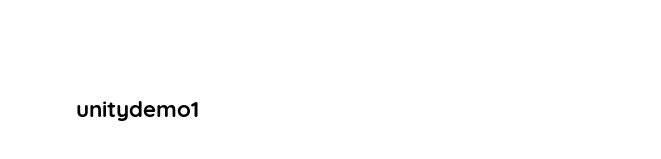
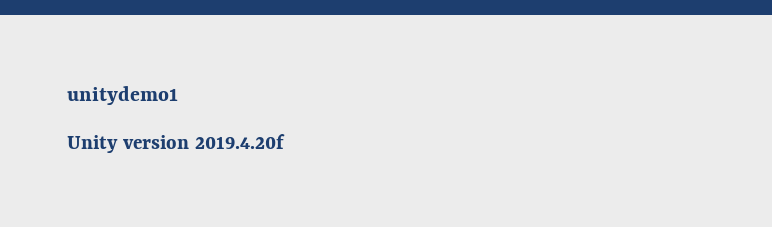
(199, 111) none -> [67,134,285,153] // Unity version 2019.4.20f

